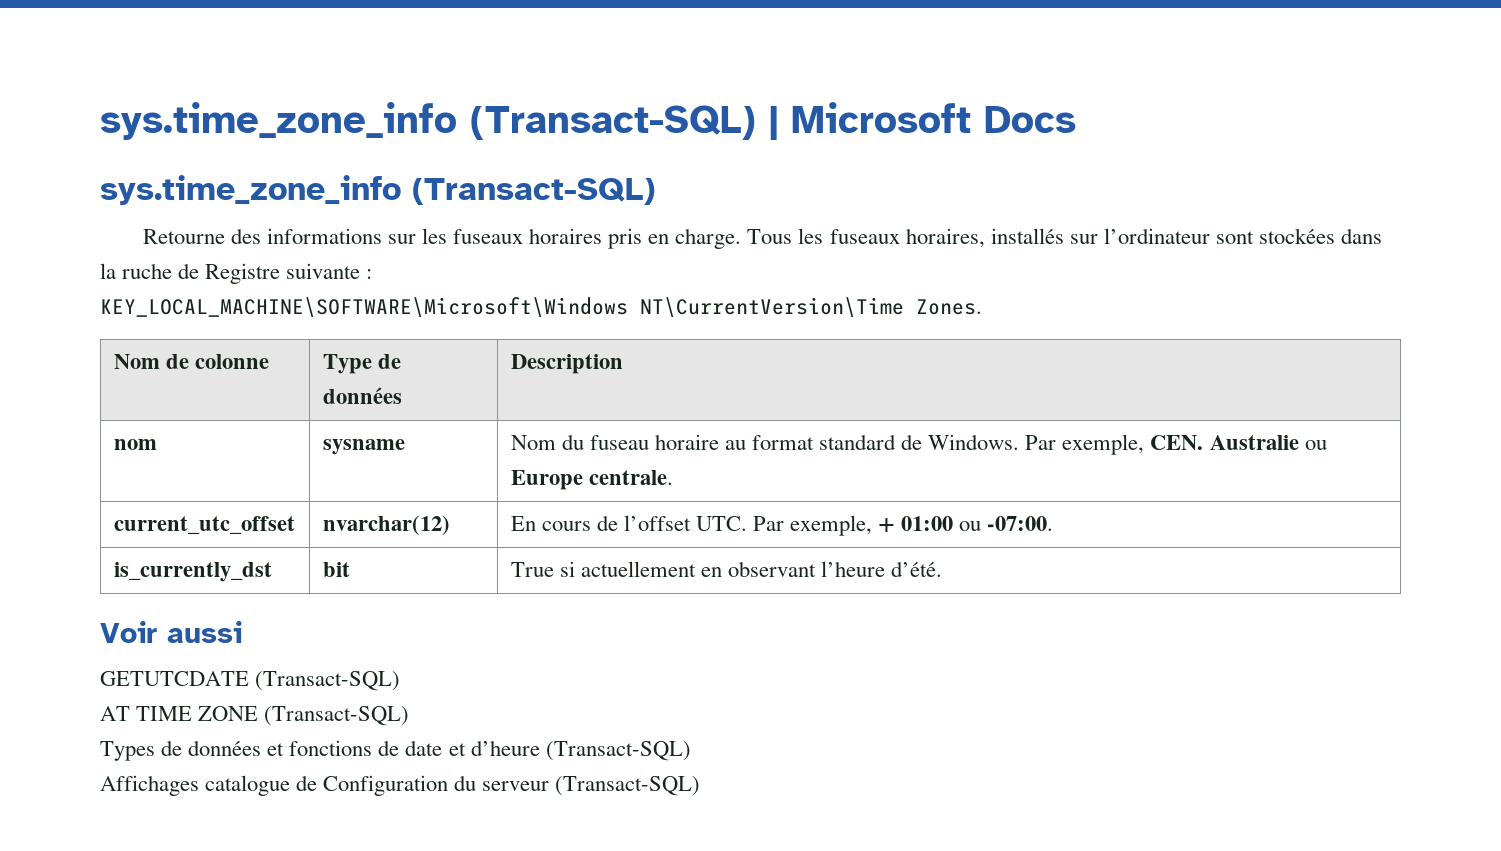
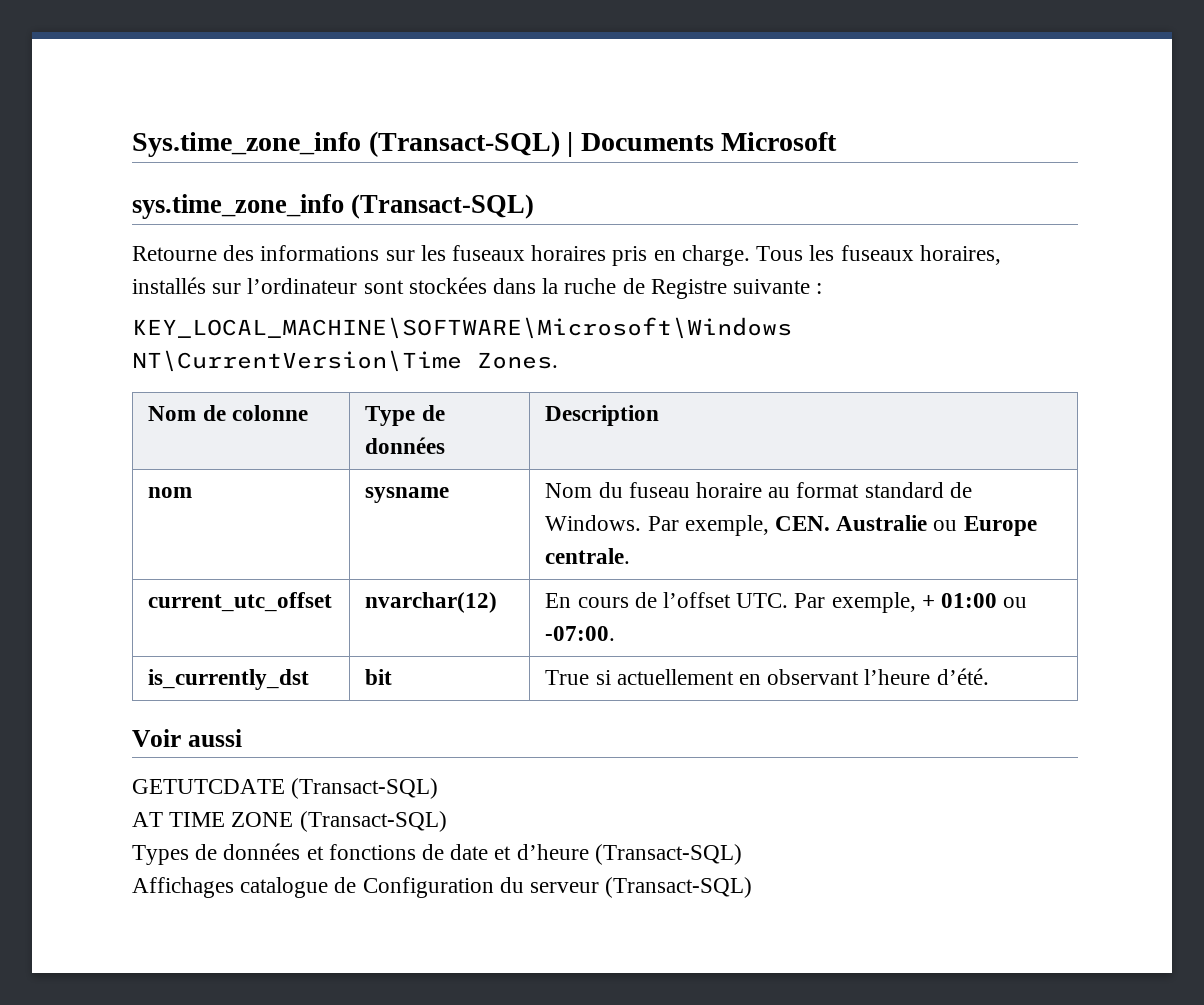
[100,102,457,140] sys.time_zone_info -> [132,132,361,157] Sys.time_zone_info
(778, 123) none -> [580,133,714,151] Documents
[984,106,1076,133] Docs -> (838, 141) none

